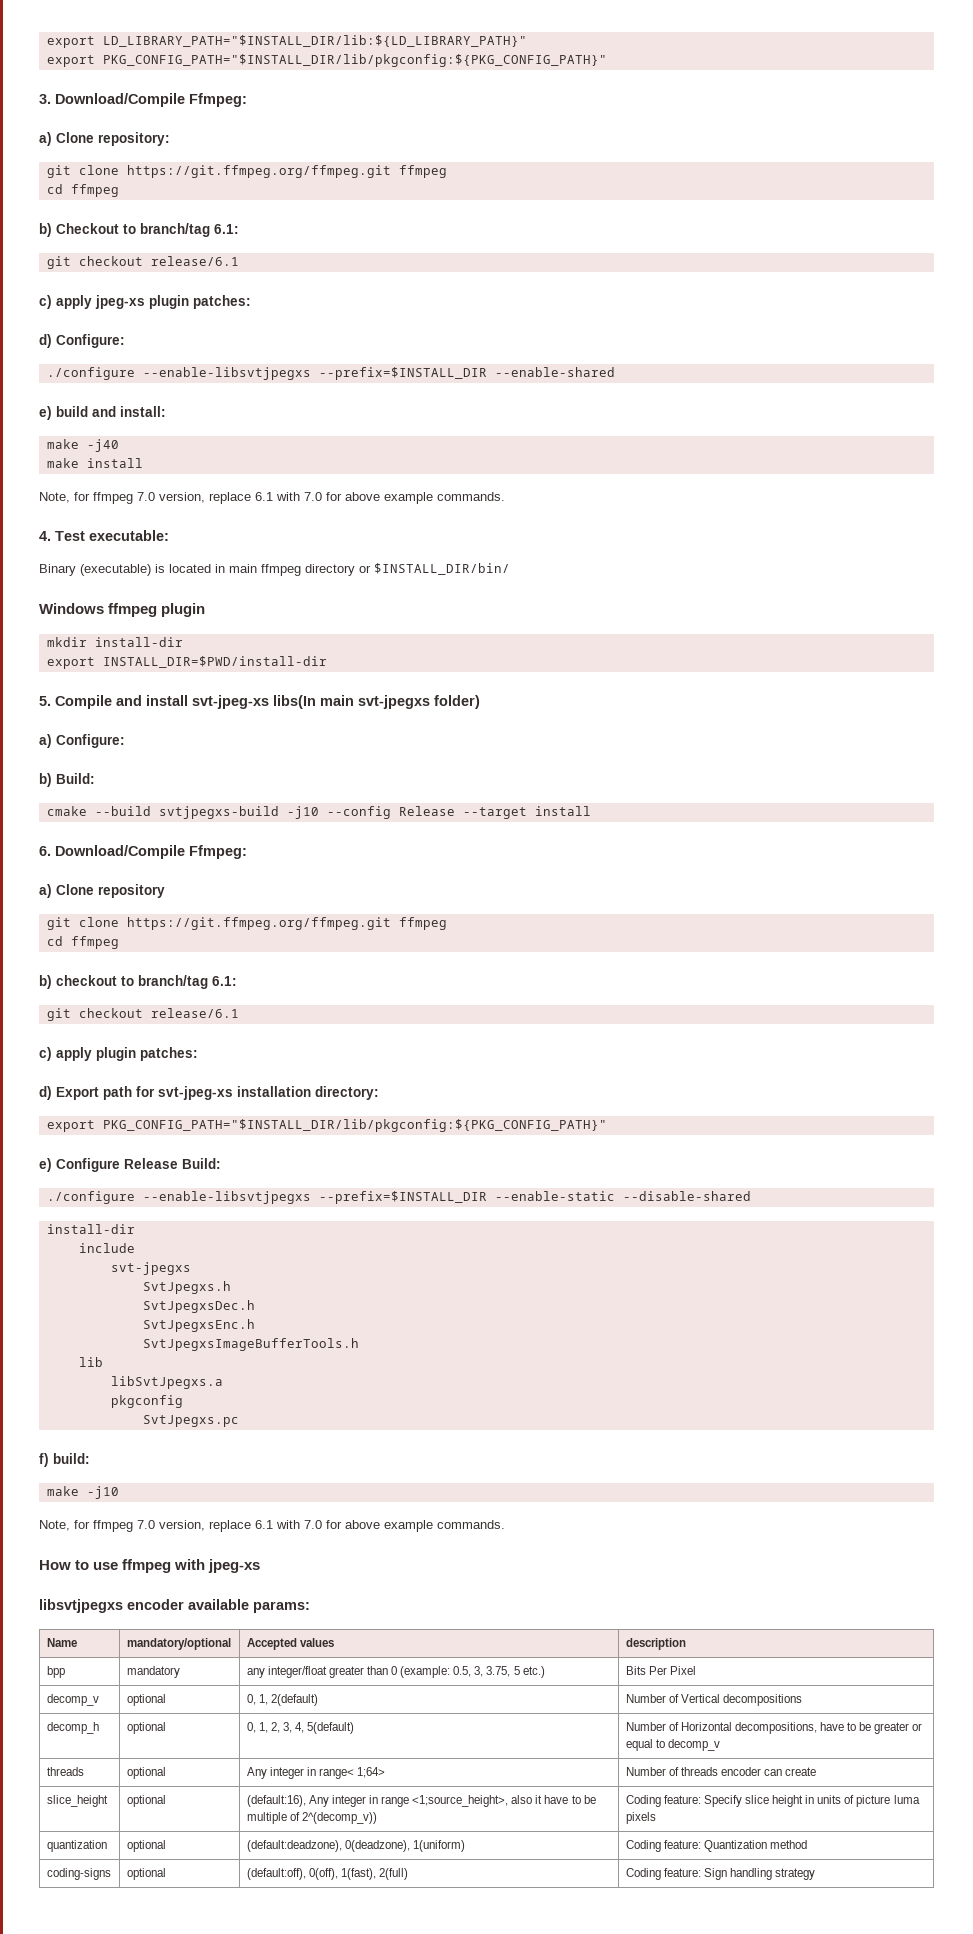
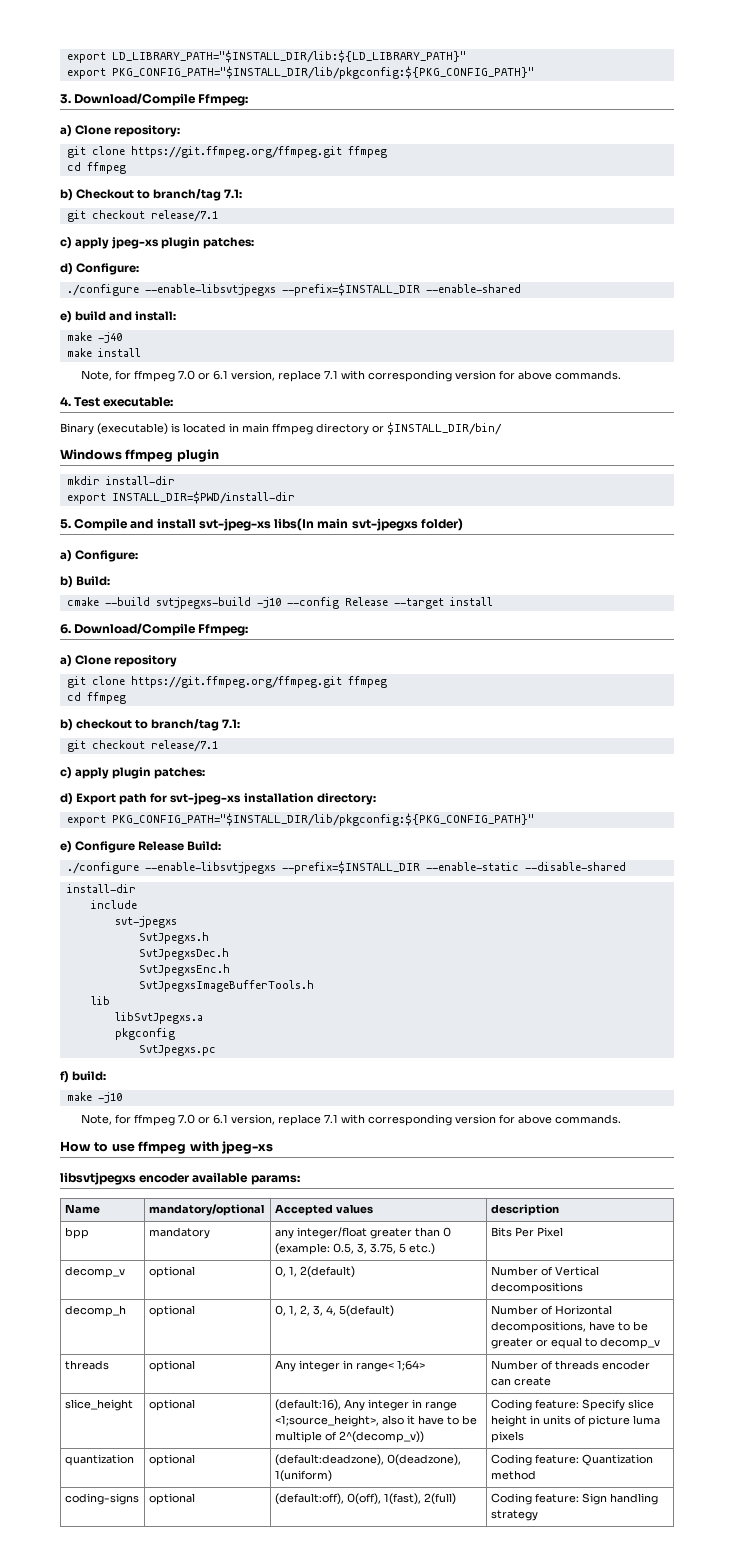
[214,224,239,234] [46,256,239,269] 6.1: // git checkout release/6.1 -> [224,189,243,198] [66,210,218,222] 7.1: // git checkout release/7.1
[159,492,433,504] version, replace 6.1 with 7.0 for above example -> [197,370,552,382] or 6.1 version, replace 7.1 with corresponding version for above
[212,976,237,986] [46,1008,239,1021] 6.1: // git checkout release/6.1 -> [222,719,241,728] [66,740,218,752] 7.1: // git checkout release/7.1
[159,1520,433,1532] version, replace 6.1 with 7.0 for above example -> [197,1114,552,1126] or 6.1 version, replace 7.1 with corresponding version for above

